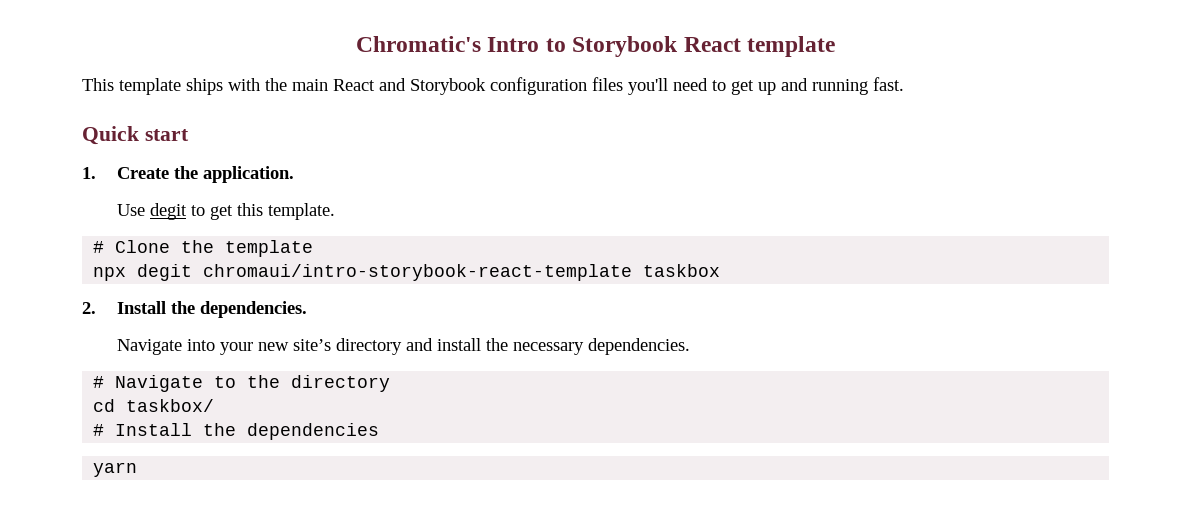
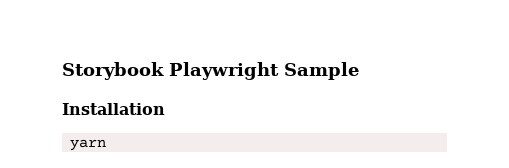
[356,36,835,57] [82,77,904,95] [82,126,189,145] [82,166,295,183] [117,203,336,220] [93,240,314,257] [93,264,721,281] [82,301,308,318] [117,338,691,355] [93,375,391,392] [93,399,215,412] [93,423,380,440] Chromatic's Intro to Storybook React template // This template ships with the main React and Storybook configuration files you'll need to get up and running fast. // Quick start // 1. Create the application. // Use degit to get this template. // # Clone the template // npx degit chromaui/intro-storybook-react-template taskbox // 2. Install the dependencies. // Navigate into your new site’s directory and install the necessary dependencies. // # Navigate to the directory // cd taskbox/ // # Install the dependencies -> [62,62,359,80] [62,103,165,115] Storybook Playwright Sample // Installation

